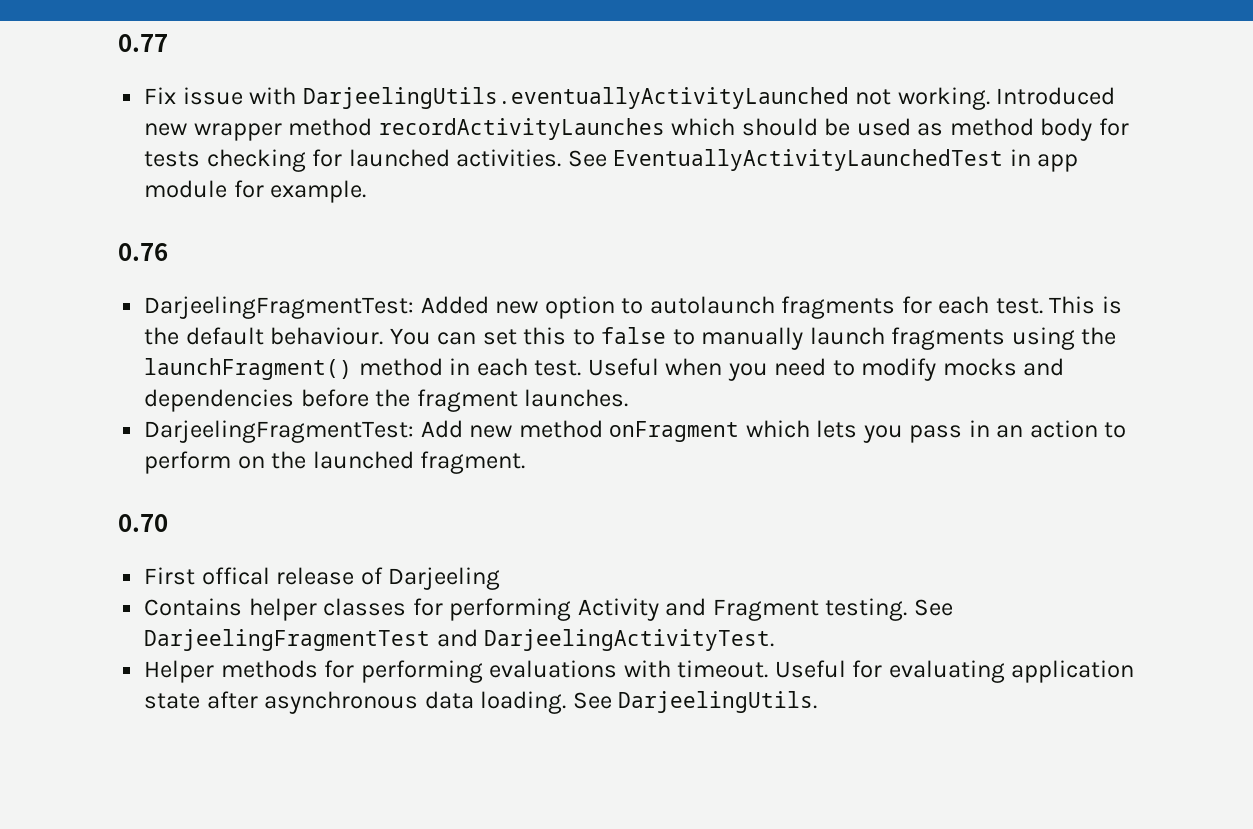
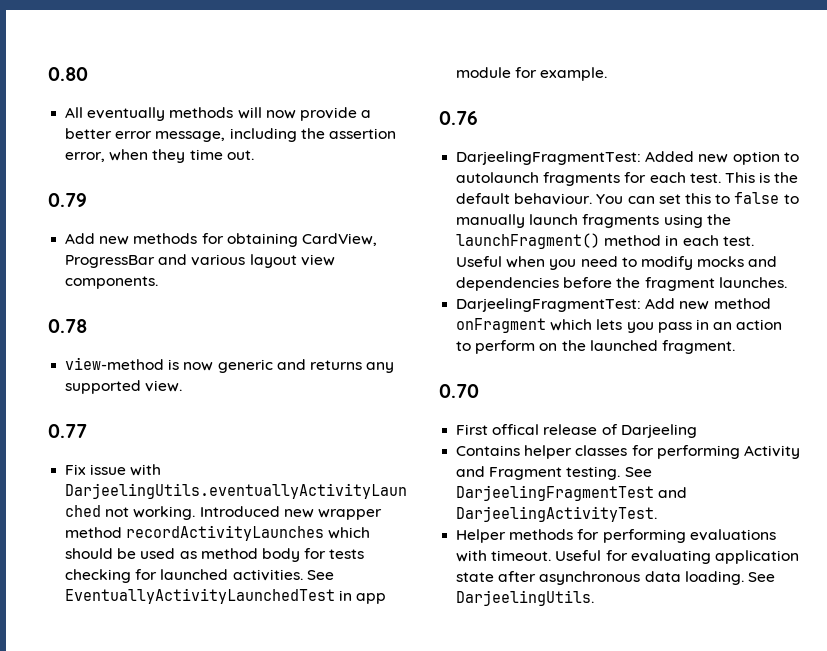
(118, 43) none -> [48,67,88,81] [65,107,372,121] [65,128,396,142] [65,149,254,163] [48,193,87,207] [65,233,377,247] [65,254,335,268] [65,276,159,289] [48,319,87,333] [65,357,395,373] [65,380,183,394] 0.80 // All eventually methods will now provide a better error message, including the assertion error, when they time out. // 0.79 // Add new methods for obtaining CardView, ProgressBar and various layout view components. // 0.78 // view-method is now generic and returns any supported view. //

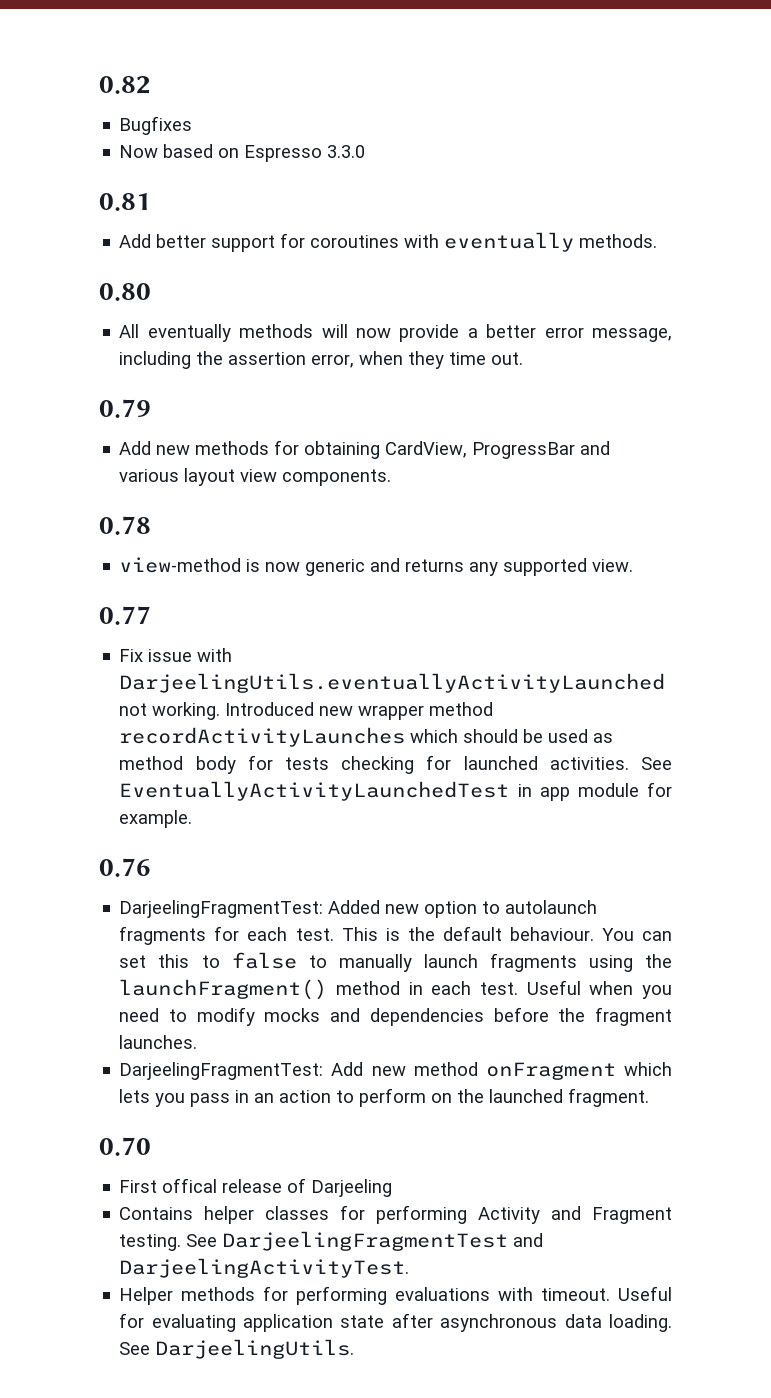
(48, 74) none -> [99,76,151,94] [119,116,193,135] [119,144,366,162] [99,193,151,211] [119,232,658,252] 0.82 // Bugfixes // Now based on Espresso 3.3.0 // 0.81 // Add better support for coroutines with eventually methods. //

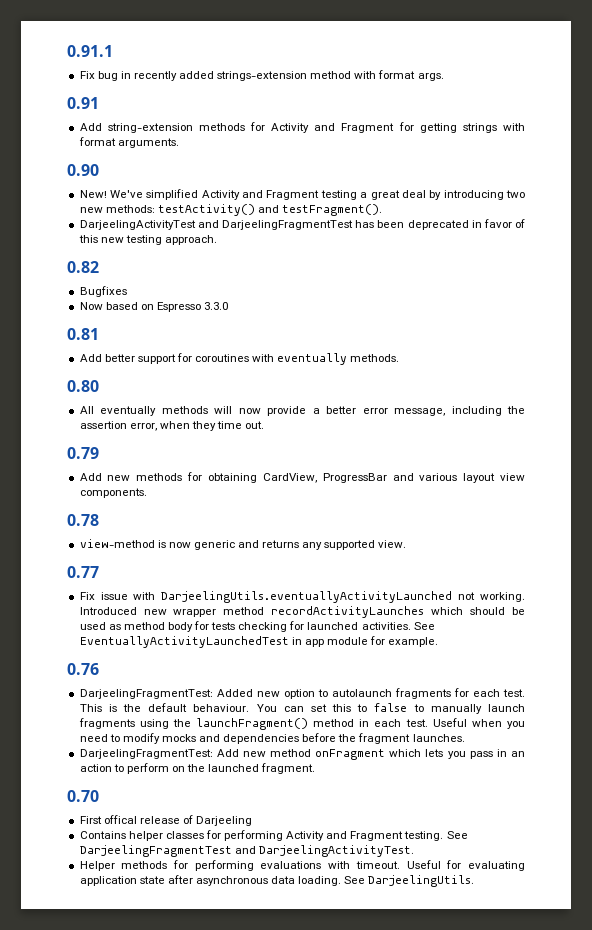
(99, 85) none -> [67,45,113,57] [79,70,444,81] [67,97,99,109] [79,122,525,133] [78,137,179,148] [67,164,99,176] [79,189,526,200] [79,204,383,216] [79,219,525,230] [78,235,217,245] 0.91.1 // Fix bug in recently added strings-extension method with format args. // 0.91 // Add string-extension methods for Activity and Fragment for getting strings with format arguments. // 0.90 // New! We've simplified Activity and Fragment testing a great deal by introducing two new methods: testActivity() and testFragment(). // DarjeelingActivityTest and DarjeelingFragmentTest has been deprecated in favor of this new testing approach. //

